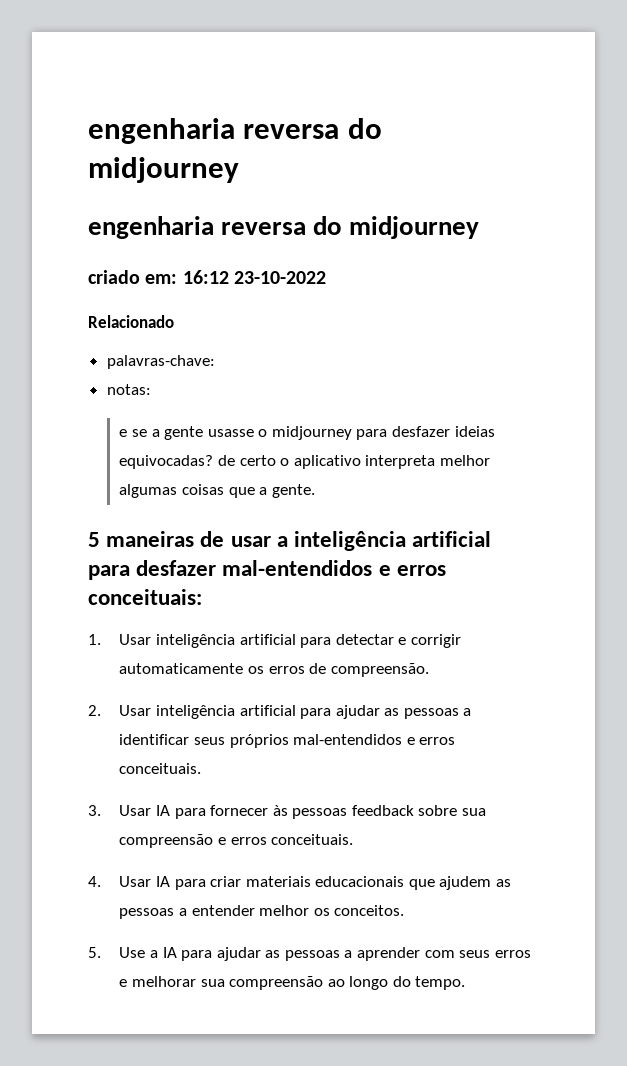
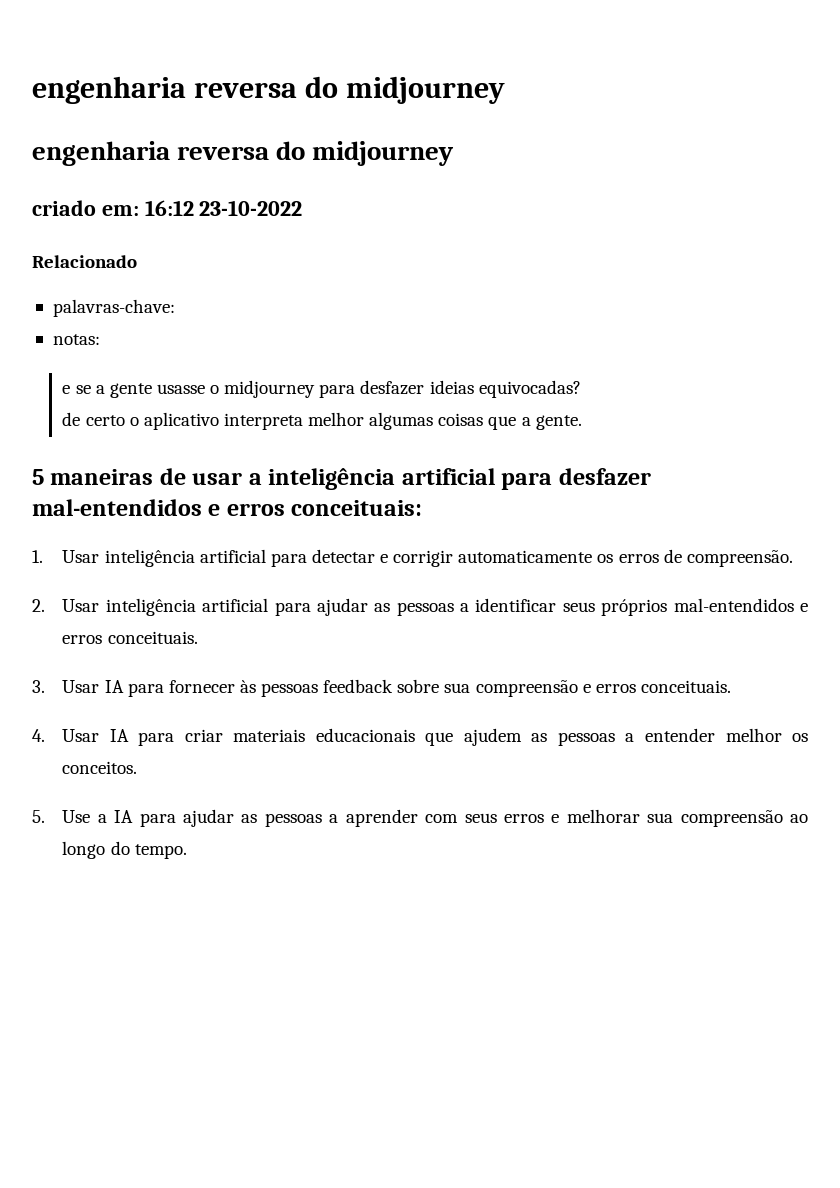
(214, 462) none -> (581, 389) //

